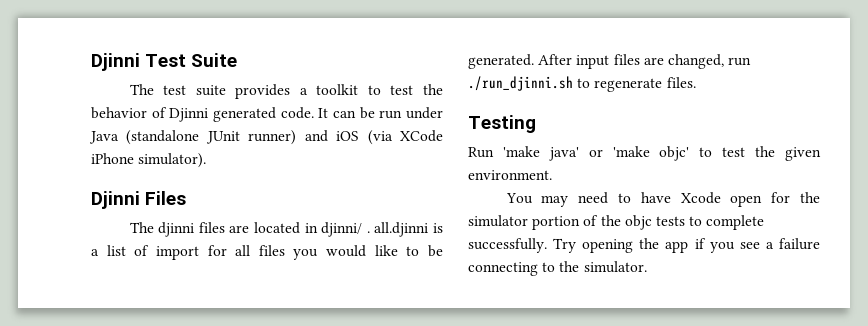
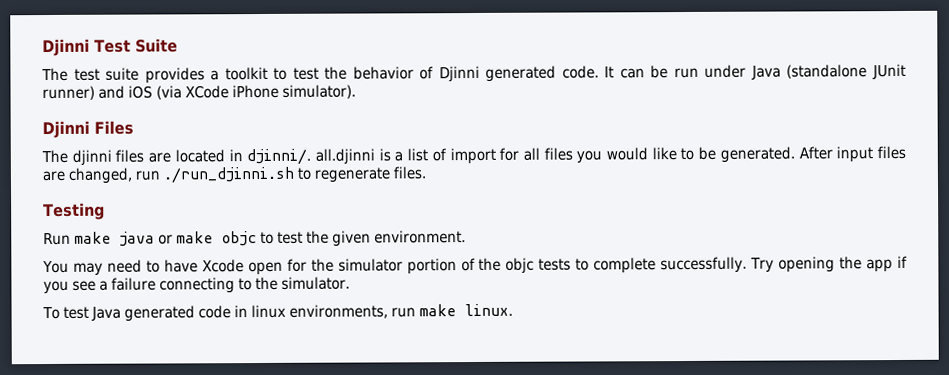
[321,222,370,237] djinni/ . -> [246,148,312,166] djinni/.
[502,146,690,161] 'make java' or 'make objc' -> [74,231,257,247] make java or make objc
(647, 267) none -> [42,303,513,322] // To test Java generated code in linux environments, run make linux.

